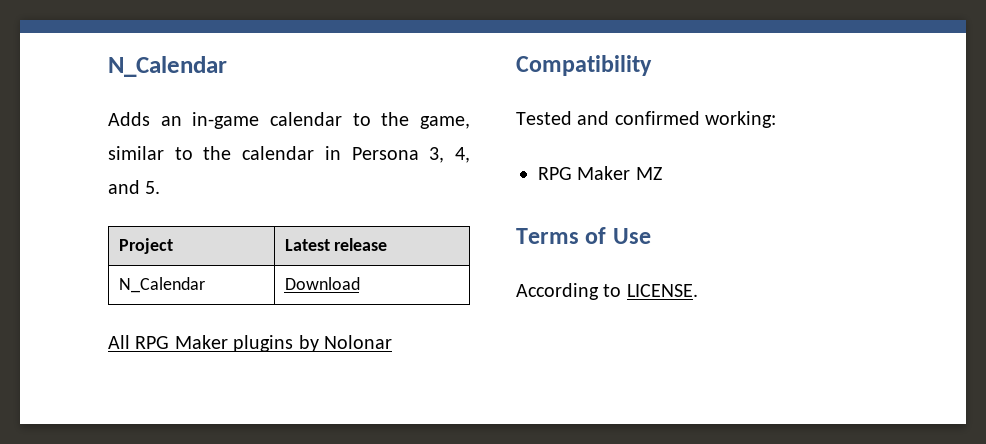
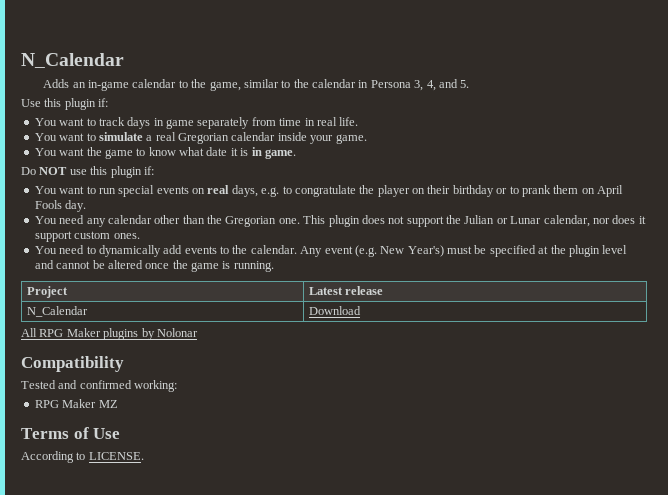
(161, 187) none -> [21,98,109,110] [34,117,359,129] [34,132,367,144] [34,147,296,159] [21,166,154,178] [34,185,623,197] [34,200,87,212] [34,215,646,227] [34,231,140,242] [34,245,628,257] [34,260,274,272] // Use this plugin if: // You want to track days in game separately from time in real life. // You want to simulate a real Gregorian calendar inside your game. // You want the game to know what date it is in game. // Do NOT use this plugin if: // You want to run special events on real days, e.g. to congratulate the player on their birthday or to prank them on April Fools day. // You need any calendar other than the Gregorian one. This plugin does not support the Julian or Lunar calendar, nor does it support custom ones. // You need to dynamically add events to the calendar. Any event (e.g. New Year's) must be specified at the plugin level and cannot be altered once the game is running.

